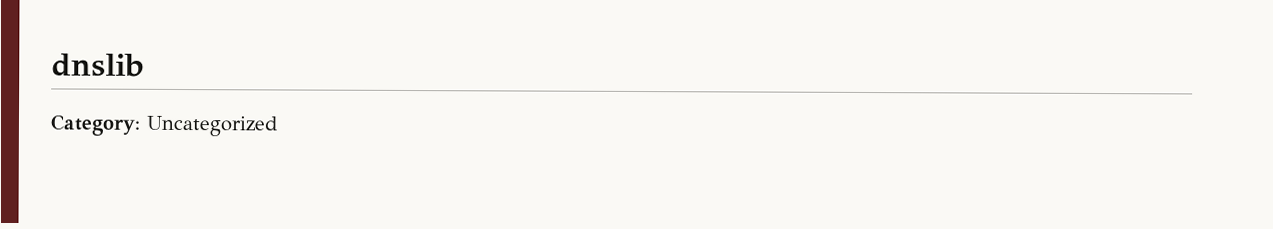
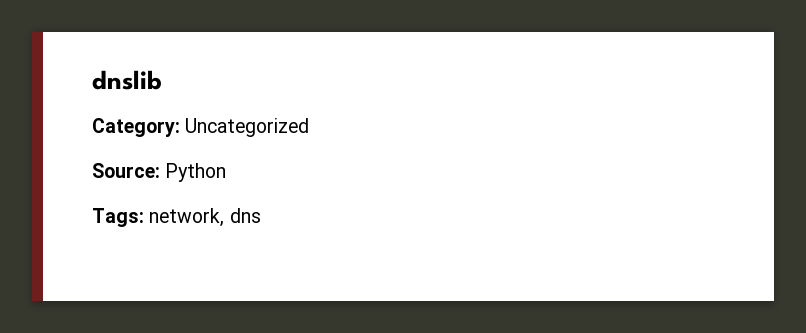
(278, 126) none -> [92,163,227,182] [92,208,261,227] // Source: Python // Tags: network, dns

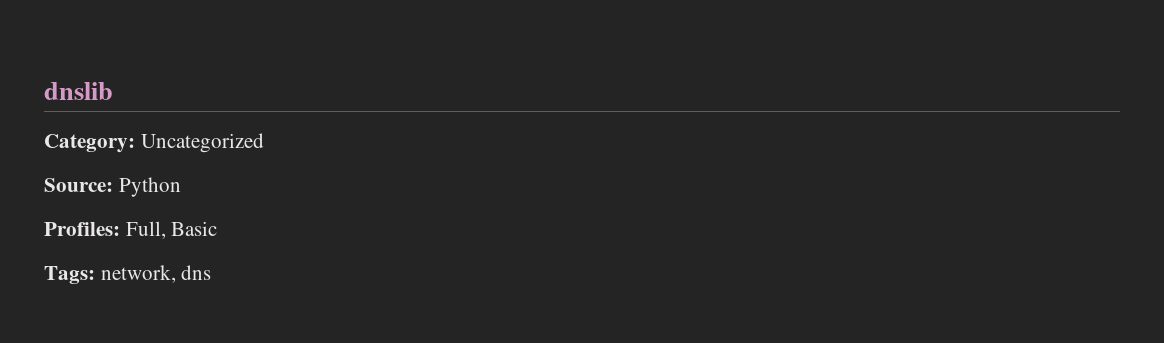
(227, 172) none -> [44,221,218,239] // Profiles: Full, Basic

